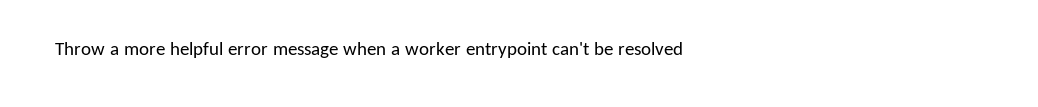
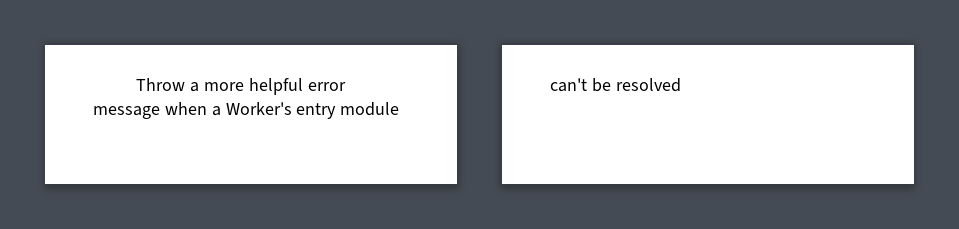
[404,42,548,58] worker entrypoint -> [225,102,400,119] Worker's entry module

